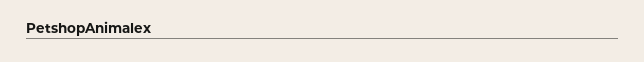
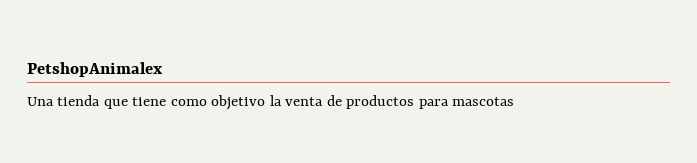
(151, 28) none -> [27,95,515,110] // Una tienda que tiene como objetivo la venta de productos para mascotas

